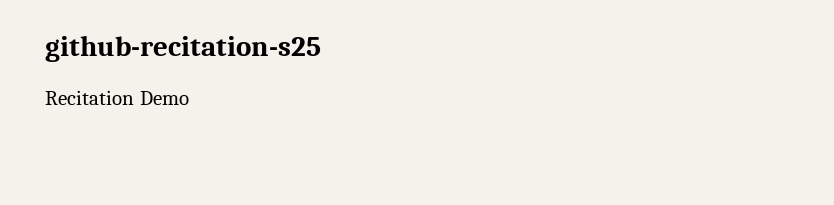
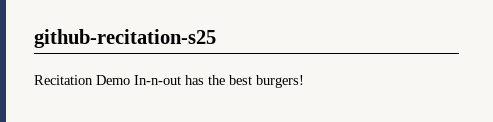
(189, 98) none -> [134,75,304,88] In-n-out has the best burgers!

